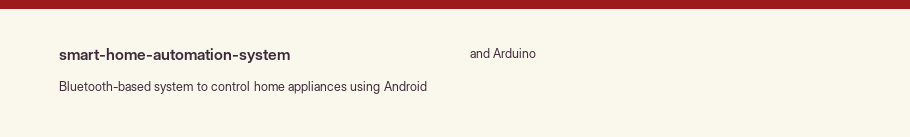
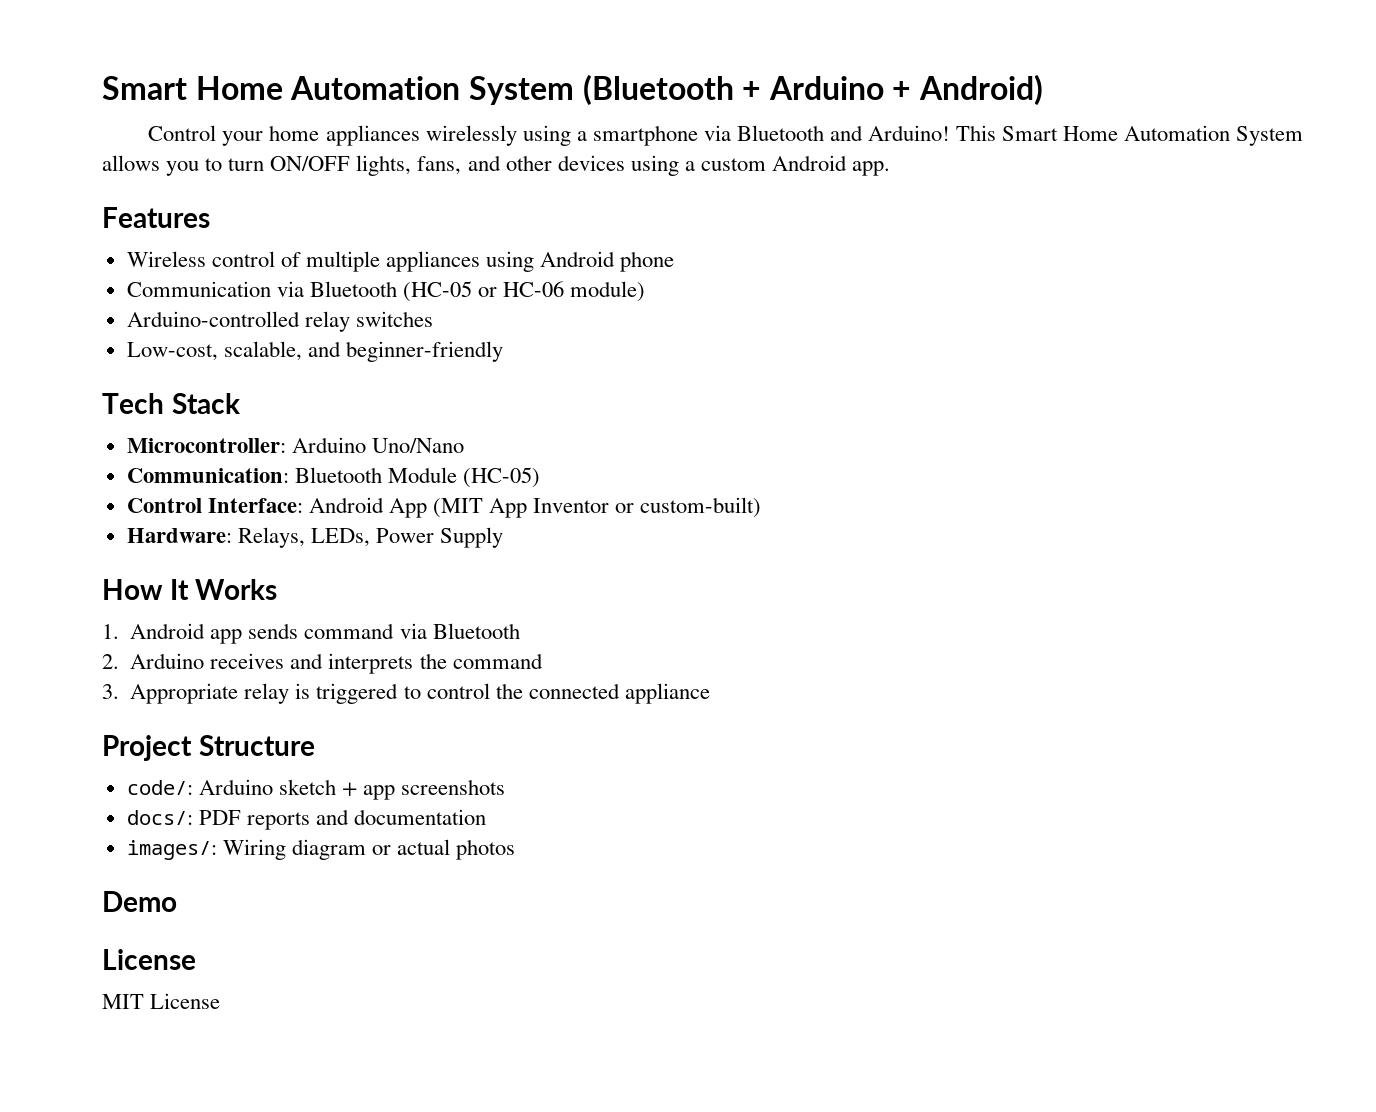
[59,48,290,63] [59,81,427,94] [470,48,537,58] smart-home-automation-system // Bluetooth-based system to control home appliances using Android and Arduino -> [102,74,1044,106] [148,125,1304,146] [102,155,891,176] [102,207,210,228] [126,251,675,272] [126,281,646,302] [126,311,433,332] [126,341,503,362] [102,393,240,414] [126,437,464,453] [126,467,540,488] [126,497,762,518] [126,527,504,548] [102,579,278,600] [102,623,520,644] [102,653,543,674] [102,683,710,704] [102,735,315,761] [126,779,506,800] [126,809,487,830] [126,839,516,860] [102,891,177,912] [102,949,196,970] [102,993,221,1009] Smart Home Automation System (Bluetooth + Arduino + Android) // Control your home appliances wirelessly using a smartphone via Bluetooth and Arduino! This Smart Home Automation System allows you to turn ON/OFF lights, fans, and other devices using a custom Android app. // Features // Wireless control of multiple appliances using Android phone // Communication via Bluetooth (HC-05 or HC-06 module) // Arduino-controlled relay switches // Low-cost, scalable, and beginner-friendly // Tech Stack // Microcontroller: Arduino Uno/Nano // Communication: Bluetooth Module (HC-05) // Control Interface: Android App (MIT App Inventor or custom-built) // Hardware: Relays, LEDs, Power Supply // How It Works // 1. Android app sends command via Bluetooth // 2. Arduino receives and interprets the command // 3. Appropriate relay is triggered to control the connected appliance // Project Structure // code/: Arduino sketch + app screenshots // docs/: PDF reports and documentation // images/: Wiring diagram or actual photos // Demo // License // MIT License

